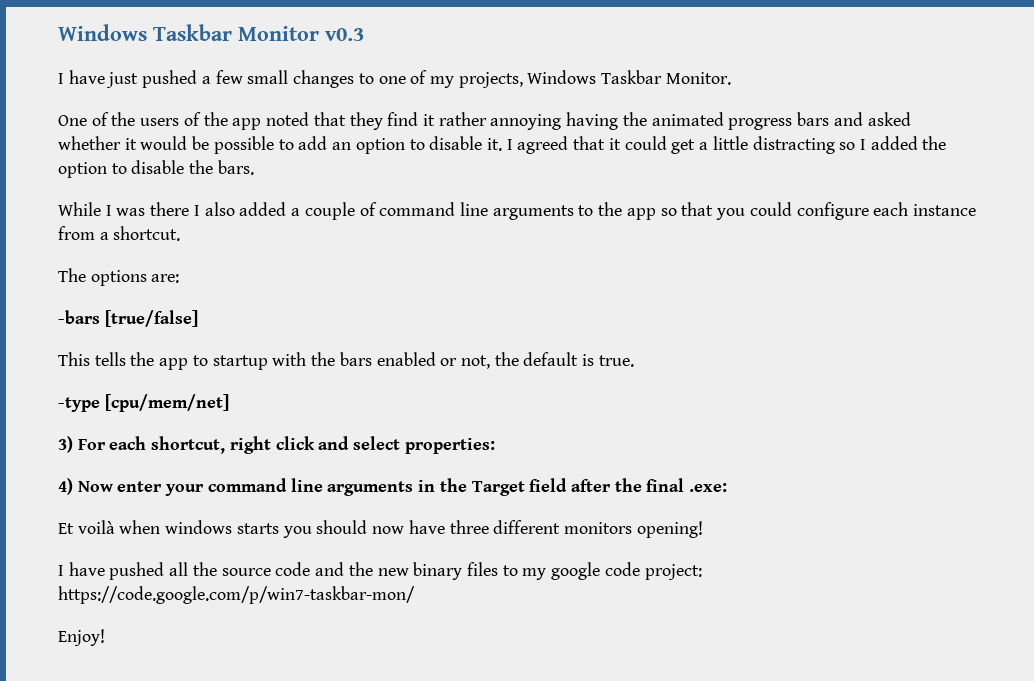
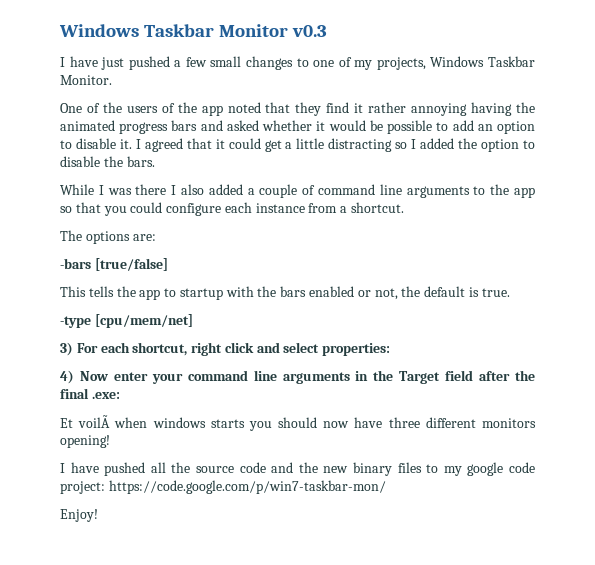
[77,520,115,534] voilà -> [78,415,111,428] voilÃ

